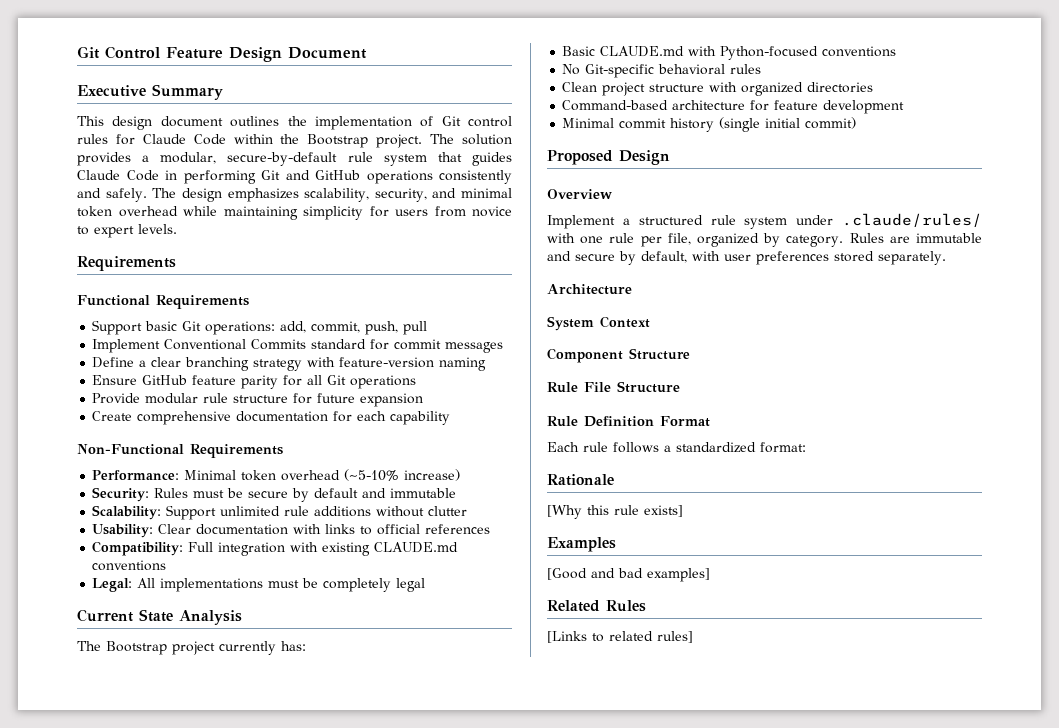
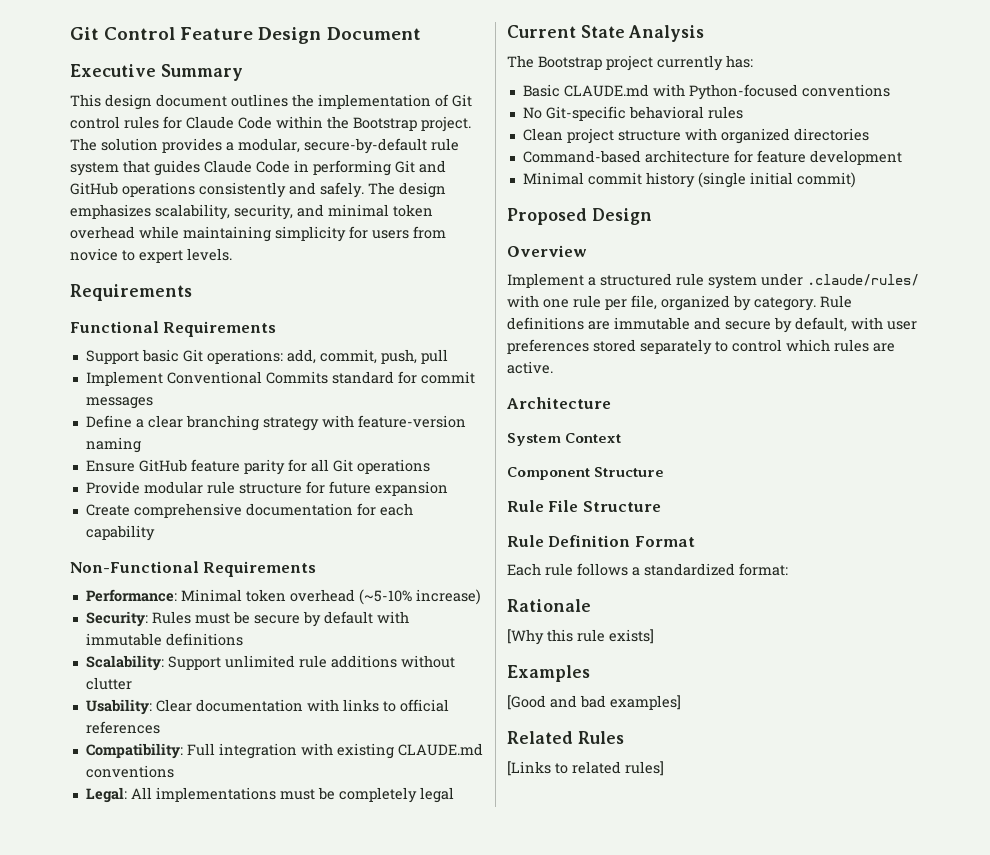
[362,488,457,498] and immutable -> [376,611,409,624] [85,633,243,646] with immutable definitions
[849,233,884,243] Rules -> [820,295,852,308] [507,317,584,330] Rule definitions
[878,251,946,265] separately. -> [640,339,895,355] [507,361,553,374] separately to control which rules are active.

